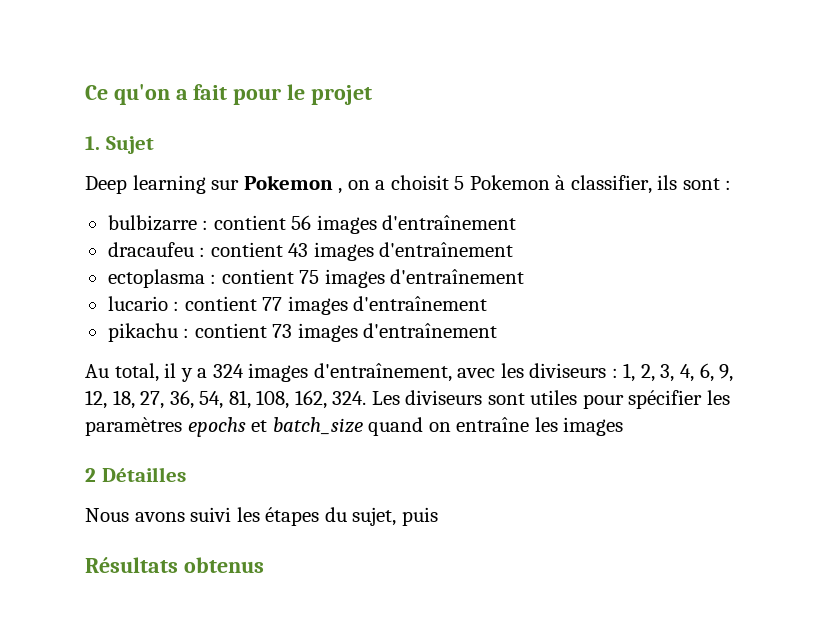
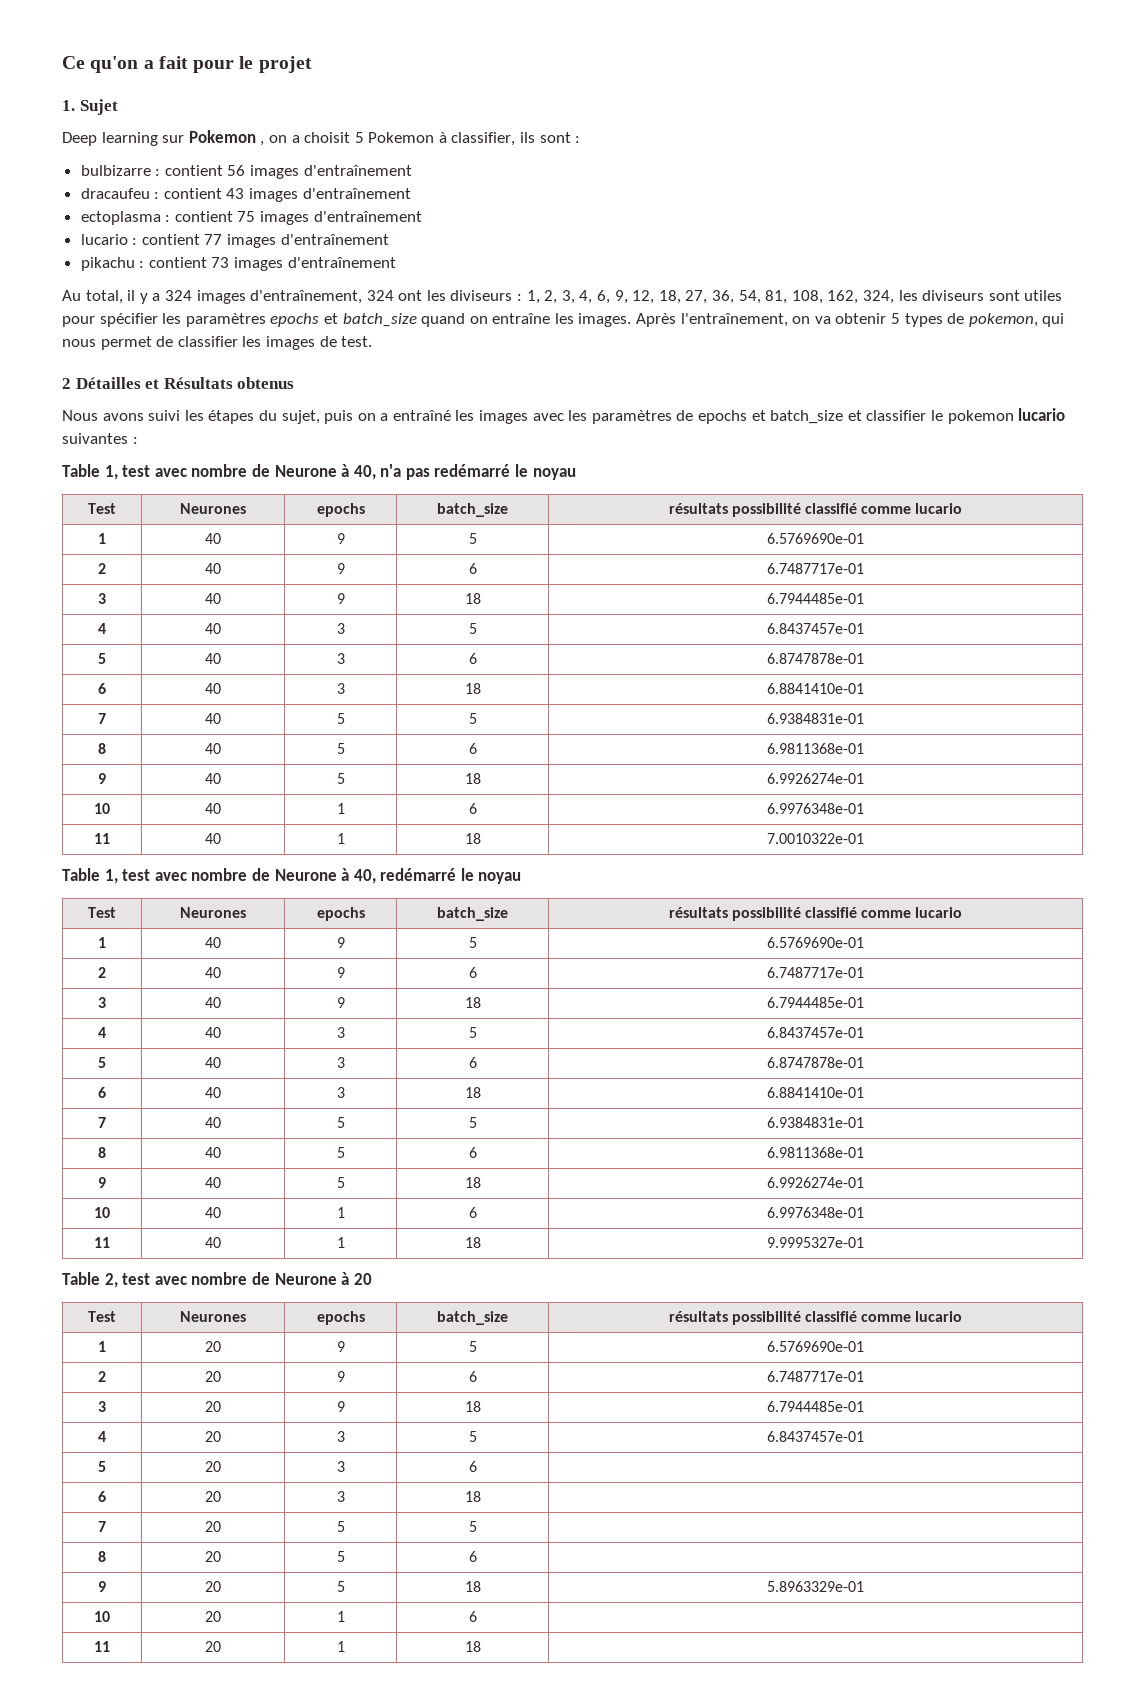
[457,368,496,378] avec -> [366,290,423,301] 324 ont
[332,391,400,405] 324. Les -> [862,290,918,304] 324, les
[563,417,624,436] images -> [578,313,1065,327] [62,336,373,350] images. Après l'entraînement, on va obtenir 5 types de pokemon, qui nous permet de classifier les images de test.
(186, 474) none -> [145,377,295,389] et Résultats obtenus
[85,557,264,573] // Résultats obtenus -> [357,408,1066,424] [62,433,138,444] [62,464,576,480] [88,503,116,514] [180,503,246,514] [316,503,365,517] [437,503,508,517] [668,503,963,517] [98,533,106,544] [205,533,221,544] [336,533,345,544] [468,533,477,544] [767,533,864,544] [98,563,106,574] [205,563,221,574] [336,563,345,574] [468,563,477,574] [767,563,864,574] [98,593,106,604] [205,593,221,604] [336,593,345,604] [464,593,481,604] [767,593,864,604] [98,623,106,634] [205,623,221,634] [336,623,345,634] [468,623,477,634] [767,623,864,634] [98,653,106,664] [205,653,221,664] [336,653,345,664] [468,653,477,664] [767,653,864,664] [98,683,106,694] [205,683,221,694] [336,683,345,694] [464,683,481,694] [767,683,864,694] [98,713,106,724] [205,713,221,724] [336,713,345,724] [468,713,477,724] [767,713,864,724] [98,743,106,754] [205,743,221,754] [336,743,345,754] [468,743,477,754] [767,743,864,754] [98,773,106,784] [205,773,221,784] [336,773,345,784] [464,773,481,784] [767,773,864,784] [94,803,110,814] [205,803,221,814] [336,803,345,814] [468,803,477,814] [767,803,864,814] [94,833,110,844] [205,833,221,844] [336,833,345,844] [464,833,481,844] [767,833,864,844] [62,868,522,884] [88,907,116,918] [180,907,246,918] [316,907,365,921] [437,907,508,921] [668,907,963,921] [98,937,106,948] [205,937,221,948] [336,937,345,948] [468,937,477,948] [767,937,864,948] [98,967,106,978] [205,967,221,978] [336,967,345,978] [468,967,477,978] [767,967,864,978] [98,997,106,1008] [205,997,221,1008] [336,997,345,1008] [464,997,481,1008] [767,997,864,1008] [98,1027,106,1038] [205,1027,221,1038] [336,1027,345,1038] [468,1027,477,1038] [767,1027,864,1038] [98,1057,106,1068] [205,1057,221,1068] [336,1057,345,1068] [468,1057,477,1068] [767,1057,864,1068] [98,1087,106,1098] [205,1087,221,1098] [336,1087,345,1098] [464,1087,481,1098] [767,1087,864,1098] [98,1117,106,1128] [205,1117,221,1128] [336,1117,345,1128] [468,1117,477,1128] [767,1117,864,1128] [98,1147,106,1158] [205,1147,221,1158] [336,1147,345,1158] [468,1147,477,1158] [767,1147,864,1158] [98,1177,106,1188] [205,1177,221,1188] [336,1177,345,1188] [464,1177,481,1188] [767,1177,864,1188] [94,1207,110,1218] [205,1207,221,1218] [336,1207,345,1218] [468,1207,477,1218] [767,1207,864,1218] [94,1237,110,1248] [205,1237,221,1248] [336,1237,345,1248] [464,1237,481,1248] [767,1237,864,1248] [62,1272,372,1288] [88,1311,116,1322] [180,1311,246,1322] [316,1311,365,1325] [437,1311,508,1325] [668,1311,963,1325] [98,1341,106,1352] [205,1341,221,1352] [336,1341,345,1352] [468,1341,477,1352] [767,1341,864,1352] [98,1371,106,1382] [205,1371,221,1382] [336,1371,345,1382] [468,1371,477,1382] [767,1371,864,1382] [98,1401,106,1412] [205,1401,221,1412] [336,1401,345,1412] [464,1401,481,1412] [767,1401,864,1412] [98,1431,106,1442] [205,1431,221,1442] [336,1431,345,1442] [468,1431,477,1442] [767,1431,864,1442] [98,1461,106,1472] [205,1461,221,1472] [336,1461,345,1472] [468,1461,477,1472] [98,1491,106,1502] [205,1491,221,1502] [336,1491,345,1502] [464,1491,481,1502] [98,1521,106,1532] [205,1521,221,1532] [336,1521,345,1532] [468,1521,477,1532] [98,1551,106,1562] [205,1551,221,1562] [336,1551,345,1562] [468,1551,477,1562] [98,1581,106,1592] [205,1581,221,1592] [336,1581,345,1592] [464,1581,481,1592] [767,1581,864,1592] [94,1611,110,1622] [205,1611,221,1622] [336,1611,345,1622] [468,1611,477,1622] [94,1641,110,1652] [205,1641,221,1652] [336,1641,345,1652] [464,1641,481,1652] on a entraîné les images avec les paramètres de epochs et batch_size et classifier le pokemon lucario suivantes : // Table 1, test avec nombre de Neurone à 40, n'a pas redémarré le noyau // Test | Neurones | epochs | batch_size | résultats possibilité classifié comme lucario // 1 | 40 | 9 | 5 | 6.5769690e-01 // 2 | 40 | 9 | 6 | 6.7487717e-01 // 3 | 40 | 9 | 18 | 6.7944485e-01 // 4 | 40 | 3 | 5 | 6.8437457e-01 // 5 | 40 | 3 | 6 | 6.8747878e-01 // 6 | 40 | 3 | 18 | 6.8841410e-01 // 7 | 40 | 5 | 5 | 6.9384831e-01 // 8 | 40 | 5 | 6 | 6.9811368e-01 // 9 | 40 | 5 | 18 | 6.9926274e-01 // 10 | 40 | 1 | 6 | 6.9976348e-01 // 11 | 40 | 1 | 18 | 7.0010322e-01 // Table 1, test avec nombre de Neurone à 40, redémarré le noyau // Test | Neurones | epochs | batch_size | résultats possibilité classifié comme lucario // 1 | 40 | 9 | 5 | 6.5769690e-01 // 2 | 40 | 9 | 6 | 6.7487717e-01 // 3 | 40 | 9 | 18 | 6.7944485e-01 // 4 | 40 | 3 | 5 | 6.8437457e-01 // 5 | 40 | 3 | 6 | 6.8747878e-01 // 6 | 40 | 3 | 18 | 6.8841410e-01 // 7 | 40 | 5 | 5 | 6.9384831e-01 // 8 | 40 | 5 | 6 | 6.9811368e-01 // 9 | 40 | 5 | 18 | 6.9926274e-01 // 10 | 40 | 1 | 6 | 6.9976348e-01 // 11 | 40 | 1 | 18 | 9.9995327e-01 // Table 2, test avec nombre de Neurone à 20 // Test | Neurones | epochs | batch_size | résultats possibilité classifié comme lucario // 1 | 20 | 9 | 5 | 6.5769690e-01 // 2 | 20 | 9 | 6 | 6.7487717e-01 // 3 | 20 | 9 | 18 | 6.7944485e-01 // 4 | 20 | 3 | 5 | 6.8437457e-01 // 5 | 20 | 3 | 6 | // 6 | 20 | 3 | 18 | // 7 | 20 | 5 | 5 | // 8 | 20 | 5 | 6 | // 9 | 20 | 5 | 18 | 5.8963329e-01 // 10 | 20 | 1 | 6 | // 11 | 20 | 1 | 18 |

